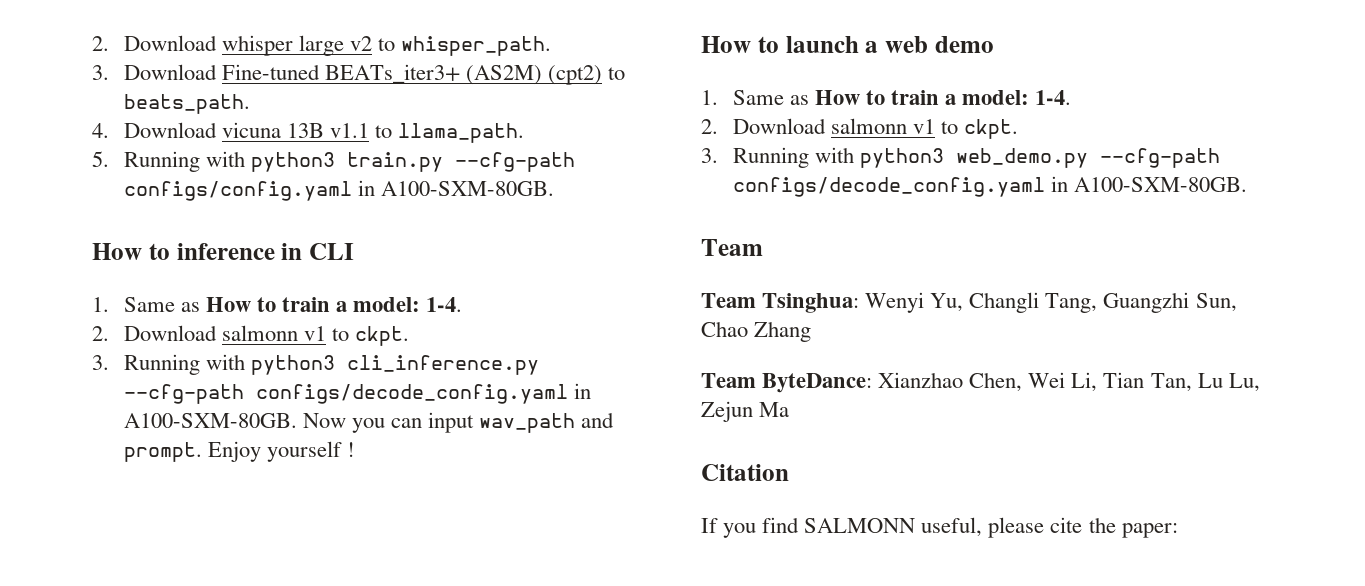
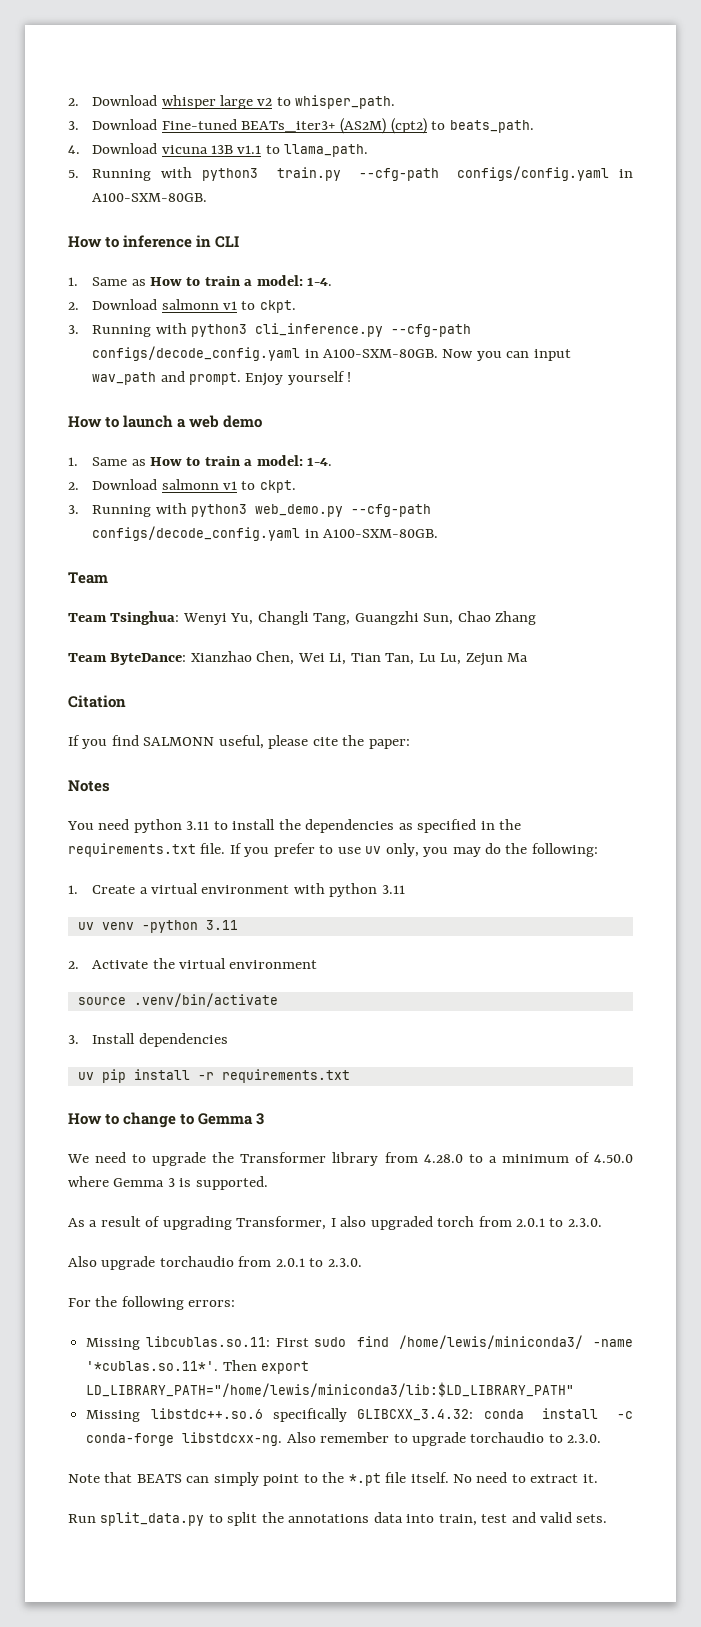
(1178, 530) none -> [68,780,110,792] [67,819,522,833] [68,843,598,857] [68,883,405,897] [77,920,238,933] [68,958,318,969] [77,993,278,1007] [68,1033,228,1047] [77,1069,350,1083] [68,1112,265,1128] [67,1152,634,1166] [68,1176,268,1190] [68,1216,602,1230] [68,1256,362,1270] [68,1296,236,1310] [86,1335,634,1350] [86,1360,310,1374] [86,1382,575,1397] [86,1408,633,1422] [86,1432,602,1446] [68,1472,598,1486] [68,1512,608,1526] // Notes // You need python 3.11 to install the dependencies as specified in the requirements.txt file. If you prefer to use uv only, you may do the following: // 1. Create a virtual environment with python 3.11 // uv venv -python 3.11 // 2. Activate the virtual environment // source .venv/bin/activate // 3. Install dependencies // uv pip install -r requirements.txt // How to change to Gemma 3 // We need to upgrade the Transformer library from 4.28.0 to a minimum of 4.50.0 where Gemma 3 is supported. // As a result of upgrading Transformer, I also upgraded torch from 2.0.1 to 2.3.0. // Also upgrade torchaudio from 2.0.1 to 2.3.0. // For the following errors: // Missing libcublas.so.11: First sudo find /home/lewis/miniconda3/ -name '*cublas.so.11*'. Then export LD_LIBRARY_PATH="/home/lewis/miniconda3/lib:$LD_LIBRARY_PATH" // Missing libstdc++.so.6 specifically GLIBCXX_3.4.32: conda install -c conda-forge libstdcxx-ng. Also remember to upgrade torchaudio to 2.3.0. // Note that BEATS can simply point to the *.pt file itself. No need to extract it. // Run split_data.py to split the annotations data into train, test and valid sets.

